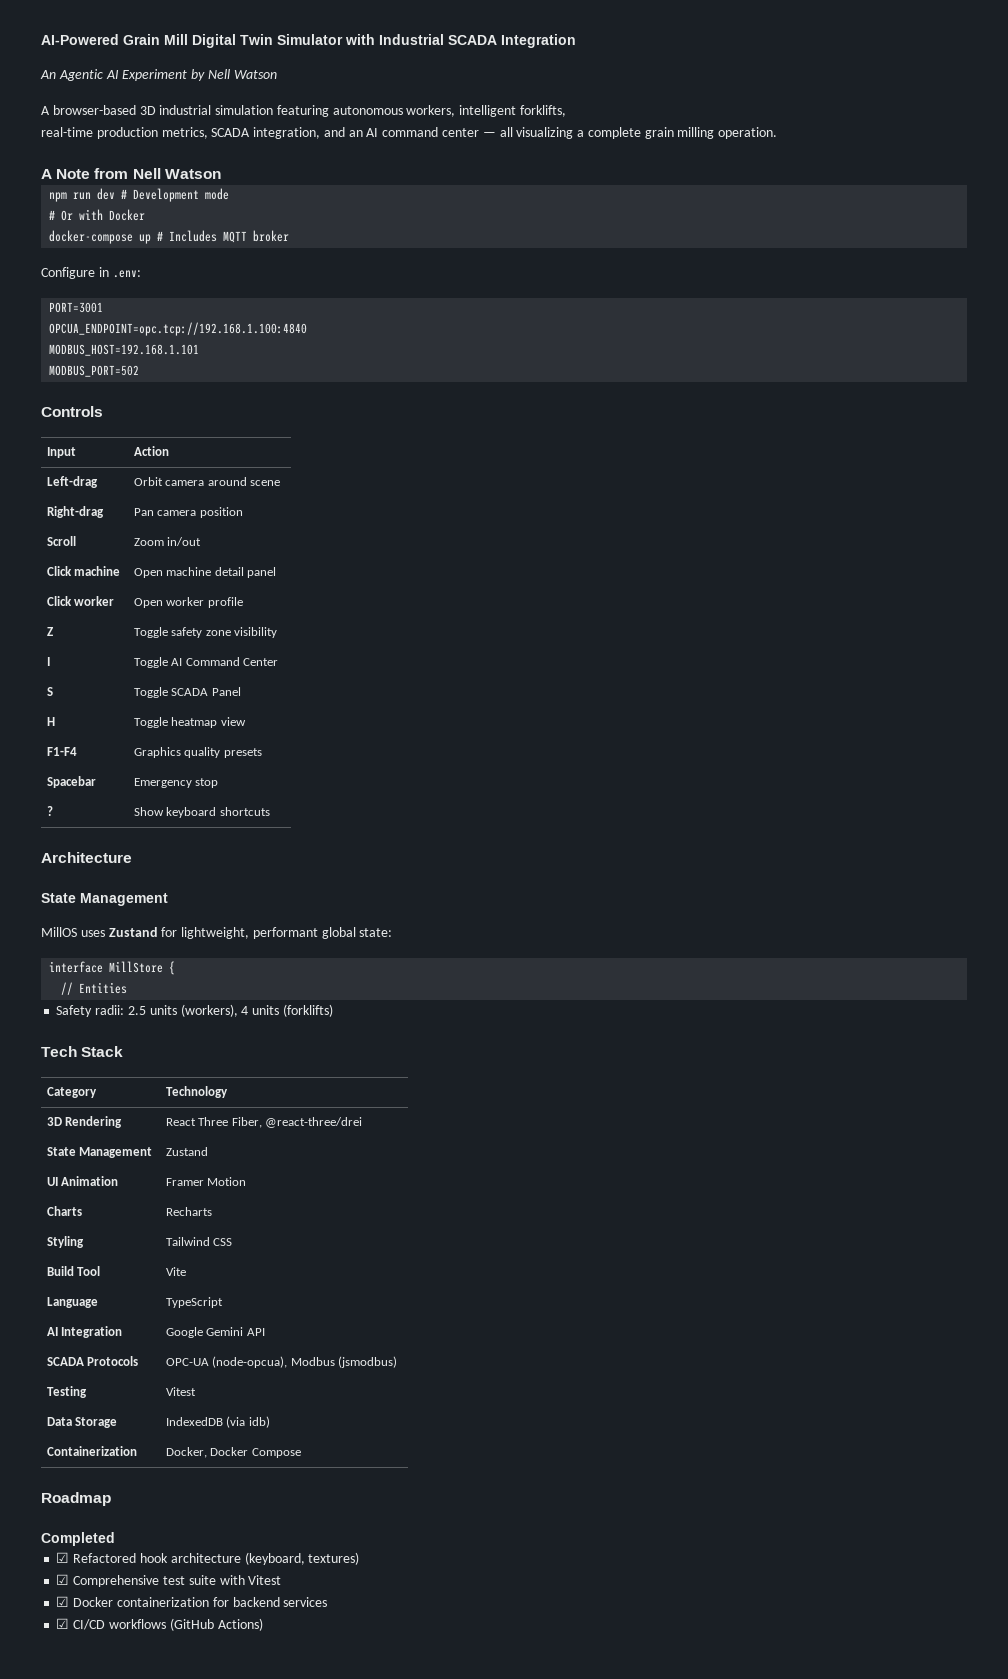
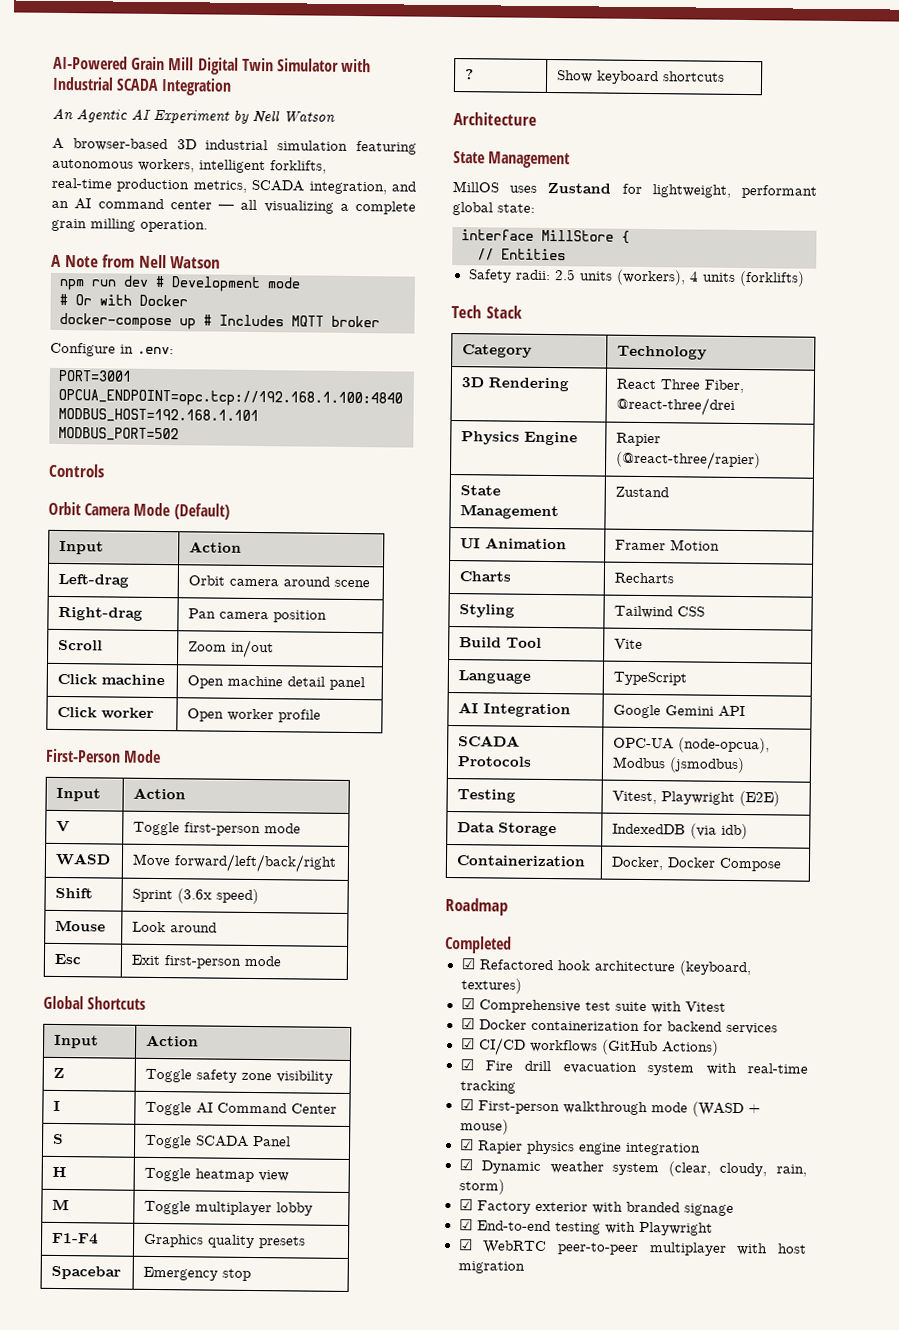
(103, 411) none -> [48,501,230,520] // Orbit Camera Mode (Default)
(243, 602) none -> [45,748,162,764] [56,787,102,802] [133,787,187,800] [56,820,71,833] [133,821,302,837] [55,852,112,866] [132,853,338,873] [55,887,94,899] [132,888,260,905] [55,919,107,932] [132,921,218,933] [54,953,83,965] [131,954,282,969] [43,995,147,1010] [54,1034,100,1049] [146,1034,200,1047] // First-Person Mode // Input | Action // V | Toggle first-person mode // WASD | Move forward/left/back/right // Shift | Sprint (3.6x speed) // Mouse | Look around // Esc | Exit first-person mode // Global Shortcuts // Input | Action
(246, 721) none -> [52,1198,70,1211] [144,1200,314,1216] // M | Toggle multiplayer lobby
(363, 1122) none -> [461,431,579,446] [616,432,662,447] [616,450,762,471] // Physics Engine | Rapier (@react-three/rapier)
[165,1387,196,1396] Vitest -> [612,790,781,807] Vitest, Playwright (E2E)
(263, 1624) none -> [459,1059,808,1076] [459,1080,516,1094] [459,1099,761,1118] [459,1119,509,1135] [459,1139,701,1156] [458,1159,807,1177] [458,1179,505,1195] [458,1199,734,1216] [458,1219,713,1236] [457,1239,807,1256] [457,1261,525,1274] // ☑ Fire drill evacuation system with real-time tracking // ☑ First-person walkthrough mode (WASD + mouse) // ☑ Rapier physics engine integration // ☑ Dynamic weather system (clear, cloudy, rain, storm) // ☑ Factory exterior with branded signage // ☑ End-to-end testing with Playwright // ☑ WebRTC peer-to-peer multiplayer with host migration

